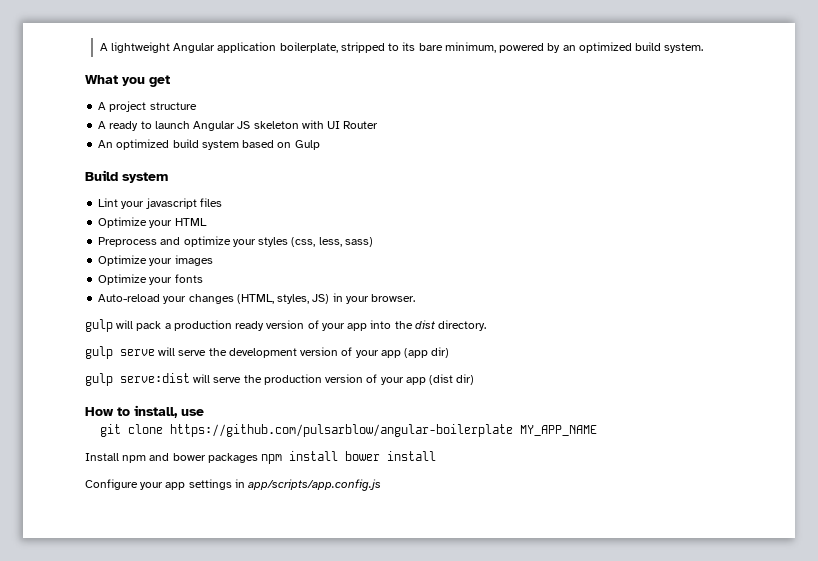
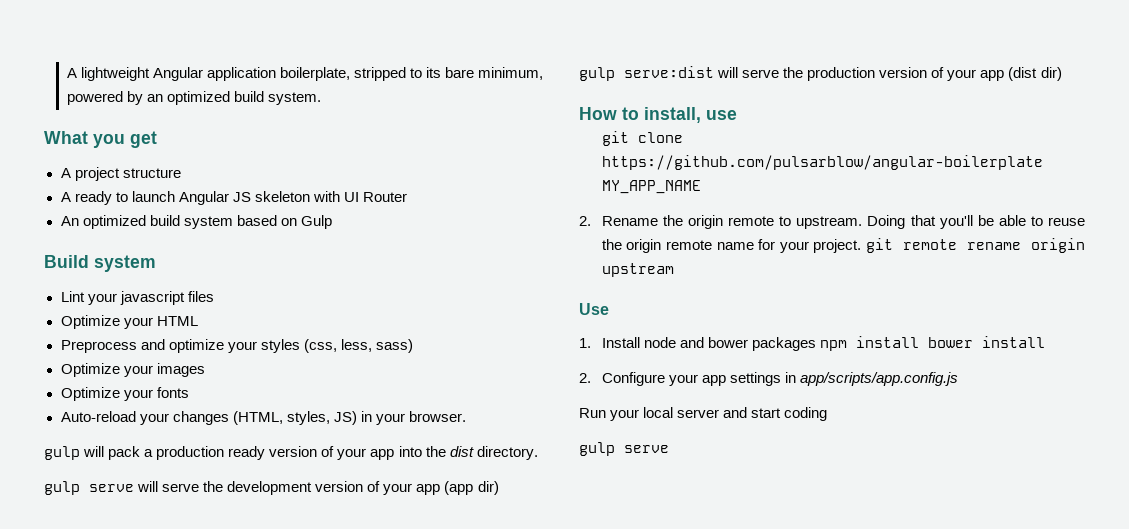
[85,453,147,463] Install npm -> [579,215,1085,229] [601,238,1085,253] [601,263,674,277] [579,303,609,315] [579,337,676,348] 2. Rename the origin remote to upstream. Doing that you'll be able to reuse the origin remote name for your project. git remote rename origin upstream // Use // 1. Install node
(437, 456) none -> [579,373,591,383] 2.
(382, 485) none -> [579,407,828,421] [579,442,669,456] // Run your local server and start coding // gulp serve

